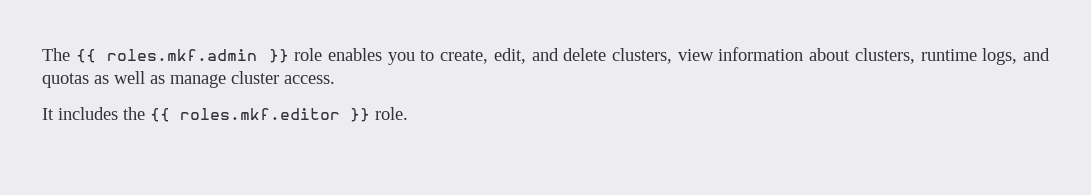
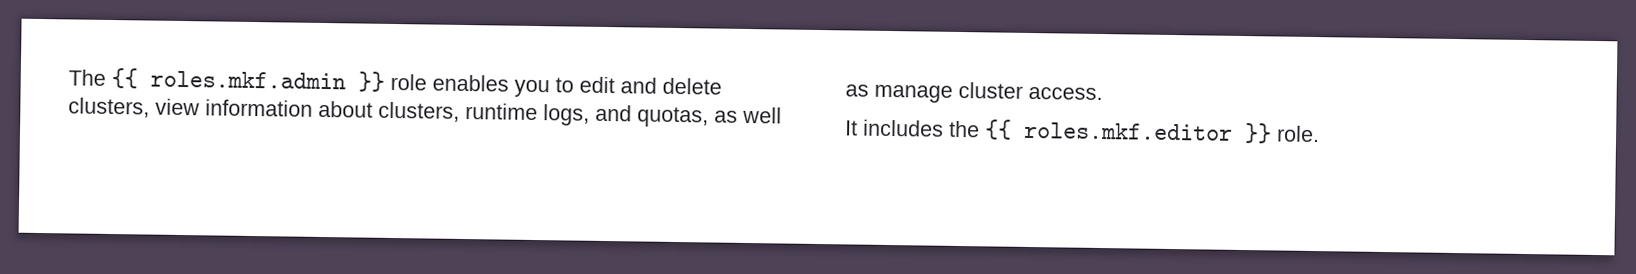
[440,48,526,64] create, edit, -> [579,76,615,94] edit
[42,73,89,88] quotas -> [637,106,709,128] quotas,

